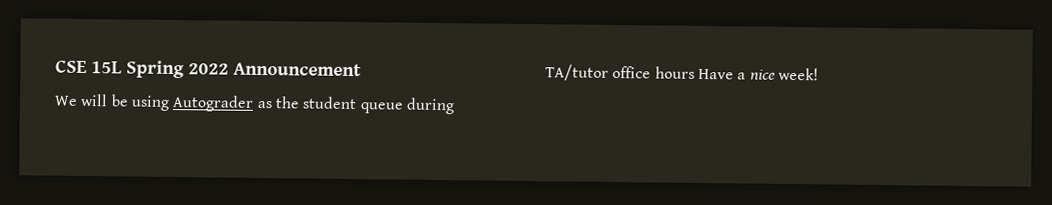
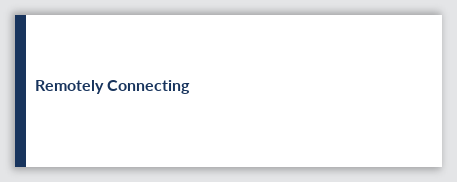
[55,59,362,79] [54,93,455,115] [545,64,819,81] CSE 15L Spring 2022 Announcement // We will be using Autograder as the student queue during TA/tutor office hours Have a nice week! -> [35,80,191,94] Remotely Connecting

